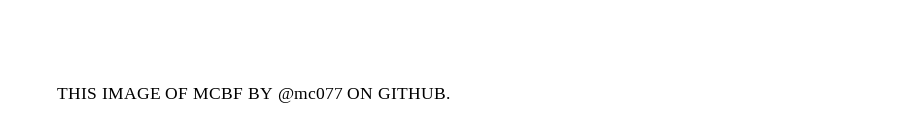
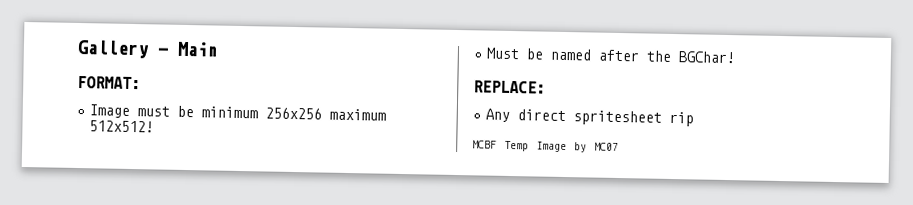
[57,88,451,103] THIS IMAGE OF MCBF BY @mc077 ON GITHUB. -> [77,39,219,59] [77,75,141,90] [89,104,387,121] [89,120,155,133] [486,47,736,64] [473,80,546,94] [485,108,695,127] [472,140,619,153] Gallery - Main // FORMAT: // Image must be minimum 256x256 maximum 512x512! // Must be named after the BGChar! // REPLACE: // Any direct spritesheet rip // MCBF Temp Image by MC07

